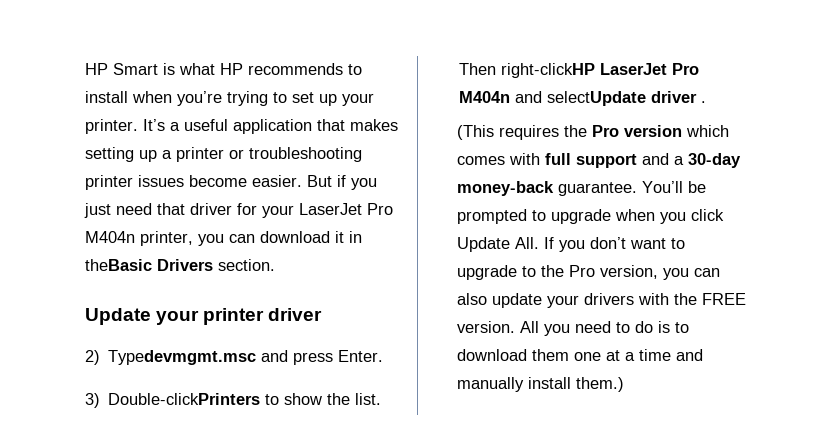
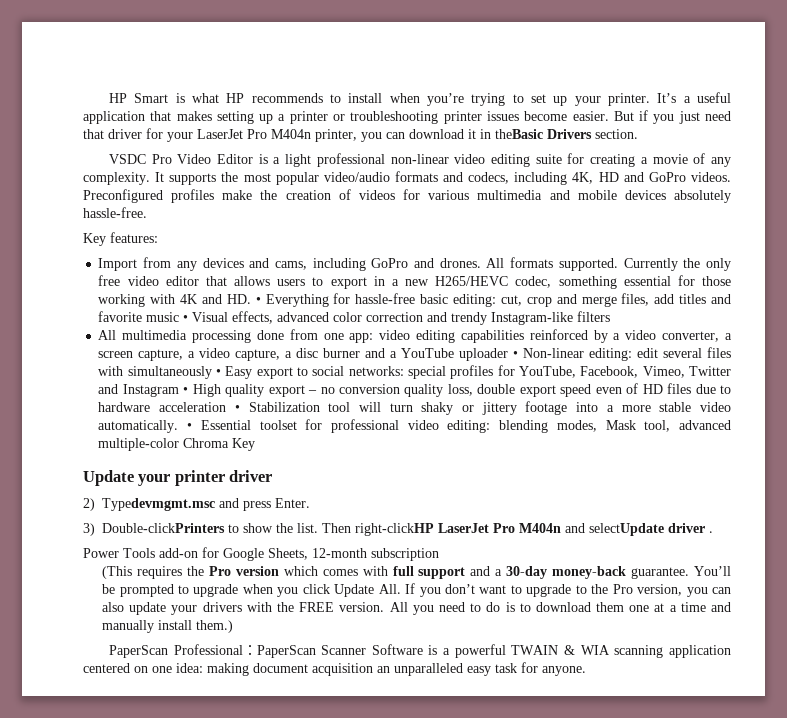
(275, 265) none -> [108,153,732,167] [83,171,731,185] [83,189,731,203] [83,207,147,218] [83,232,158,246] [98,257,731,271] [98,275,732,289] [98,293,732,307] [98,311,611,325] [98,329,732,343] [98,347,732,361] [98,365,731,379] [98,383,732,397] [98,401,731,415] [98,419,732,433] [98,438,256,451] // VSDC Pro Video Editor is a light professional non-linear video editing suite for creating a movie of any complexity. It supports the most popular video/audio formats and codecs, including 4K, HD and GoPro videos. Preconfigured profiles make the creation of videos for various multimedia and mobile devices absolutely hassle-free. // Key features: // Import from any devices and cams, including GoPro and drones. All formats supported. Сurrently the only free video editor that allows users to export in a new H265/HEVC codec, something essential for those working with 4K and HD. • Everything for hassle-free basic editing: cut, crop and merge files, add titles and favorite music • Visual effects, advanced color correction and trendy Instagram-like filters // All multimedia processing done from one app: video editing capabilities reinforced by a video converter, a screen capture, a video capture, a disc burner and a YouTube uploader • Non-linear editing: edit several files with simultaneously • Easy export to social networks: special profiles for YouTube, Facebook, Vimeo, Twitter and Instagram • High quality export – no conversion quality loss, double export speed even of HD files due to hardware acceleration • Stabilization tool will turn shaky or jittery footage into a more stable video automatically. • Essential toolset for professional video editing: blending modes, Mask tool, advanced multiple-color Chroma Key
(707, 102) none -> [83,547,439,561] // Power Tools add-on for Google Sheets, 12-month subscription
(624, 384) none -> [108,644,731,658] [83,662,586,676] // PaperScan Professional：PaperScan Scanner Software is a powerful TWAIN & WIA scanning application centered on one idea: making document acquisition an unparalleled easy task for anyone.

